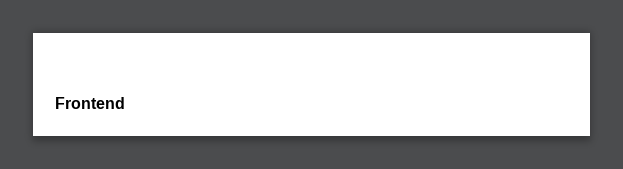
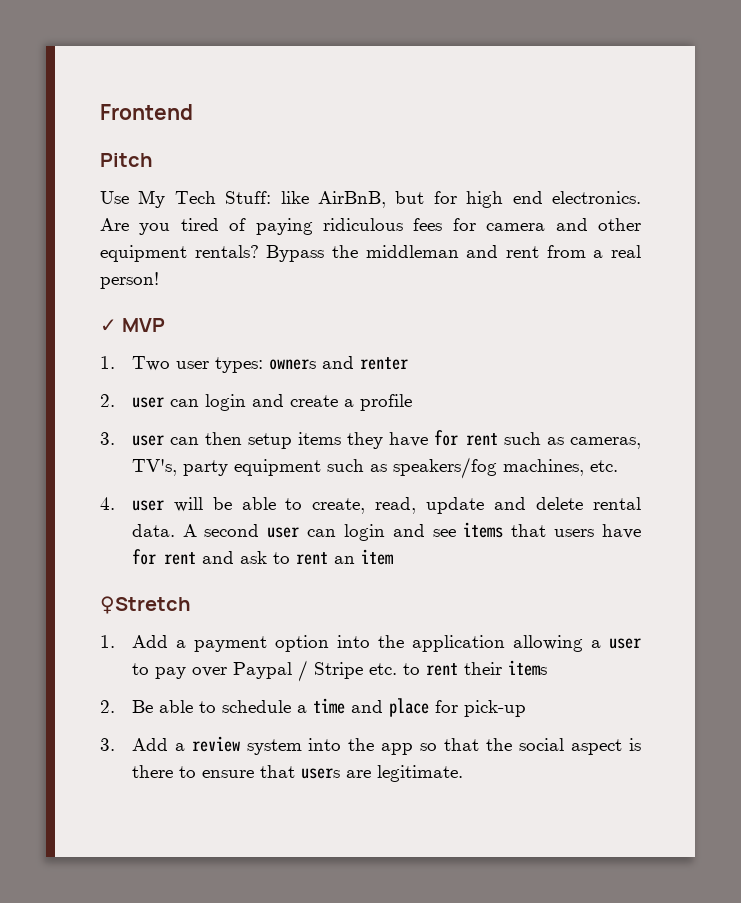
(125, 103) none -> [100,153,153,167] [100,190,641,208] [100,218,641,235] [100,245,642,262] [100,272,159,289] [100,318,166,332] [100,356,408,373] [100,394,412,411] [100,430,642,449] [131,457,618,479] [100,497,641,514] [131,522,642,541] [131,549,393,565] [100,596,191,614] [100,635,641,652] [131,660,547,682] [100,698,526,717] [100,736,641,755] [131,765,463,782] // Pitch // Use My Tech Stuff: like AirBnB, but for high end electronics. Are you tired of paying ridiculous fees for camera and other equipment rentals? Bypass the middleman and rent from a real person! // ✓ MVP // 1. Two user types: owners and renter // 2. user can login and create a profile // 3. user can then setup items they have for rent such as cameras, TV's, party equipment such as speakers/fog machines, etc. // 4. user will be able to create, read, update and delete rental data. A second user can login and see items that users have for rent and ask to rent an item // ♀Stretch // 1. Add a payment option into the application allowing a user to pay over Paypal / Stripe etc. to rent their items // 2. Be able to schedule a time and place for pick-up // 3. Add a review system into the app so that the social aspect is there to ensure that users are legitimate.

